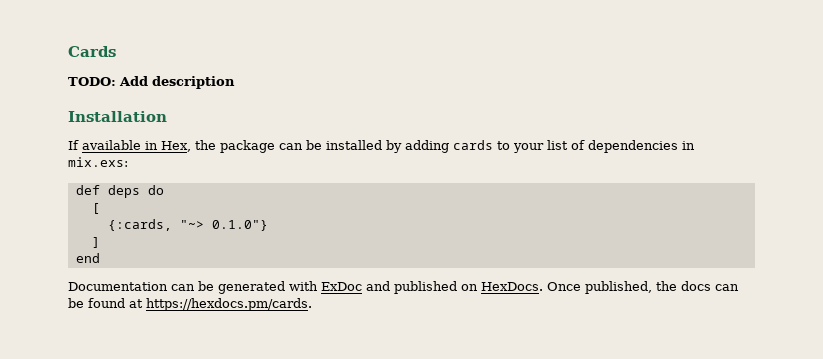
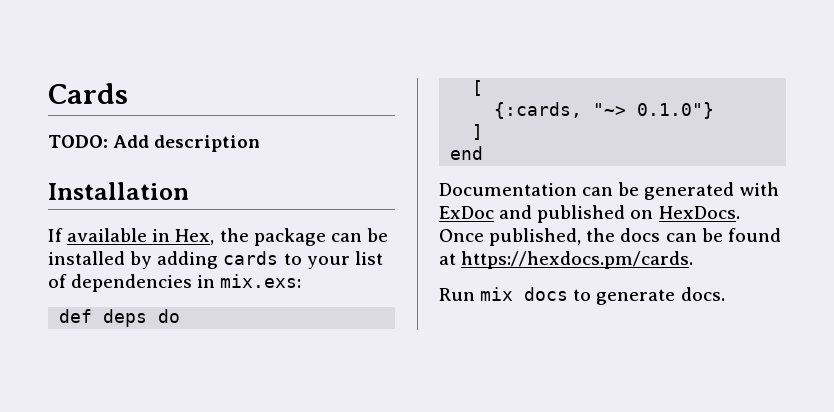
(312, 304) none -> [439,287,725,305] // Run mix docs to generate docs.

